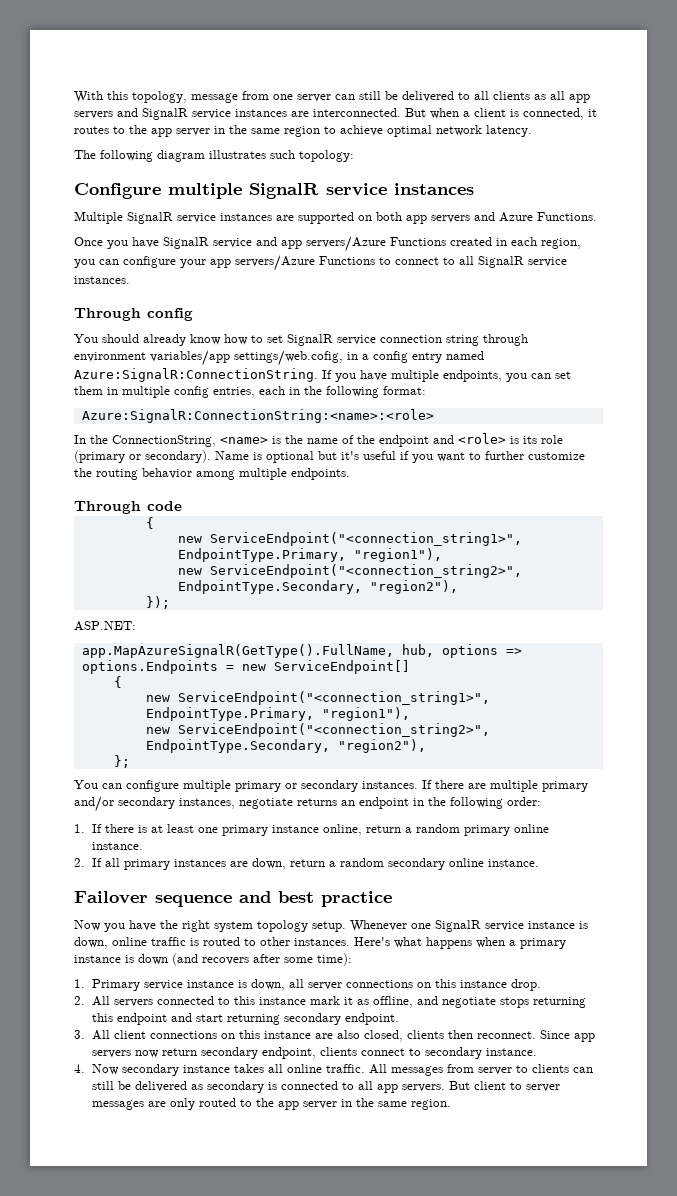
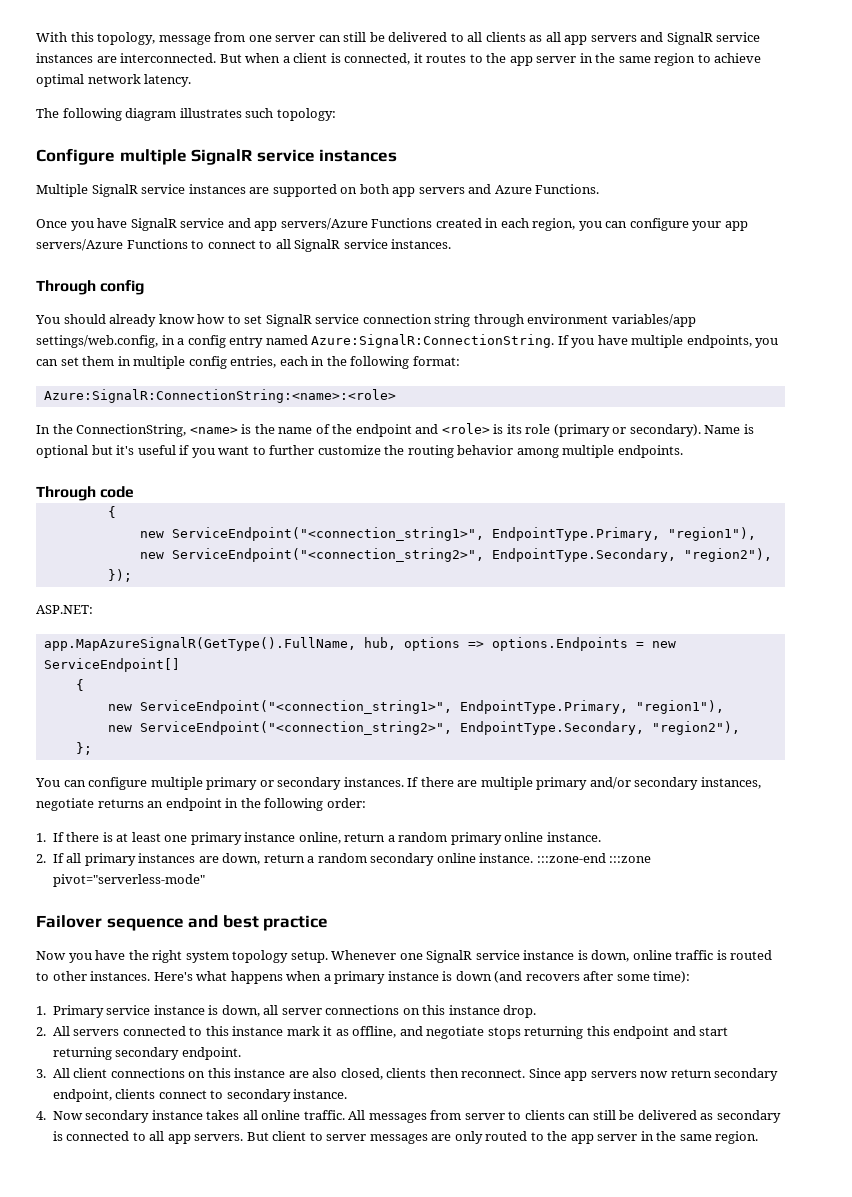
[234,350,343,366] settings/web.cofig, -> [36,335,158,348] settings/web.config,
(539, 863) none -> [536,853,652,863] [52,874,205,887] :::zone-end :::zone pivot="serverless-mode"

